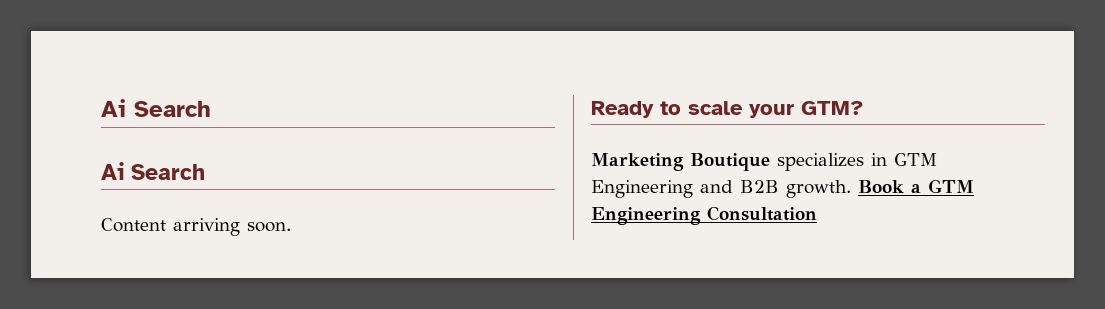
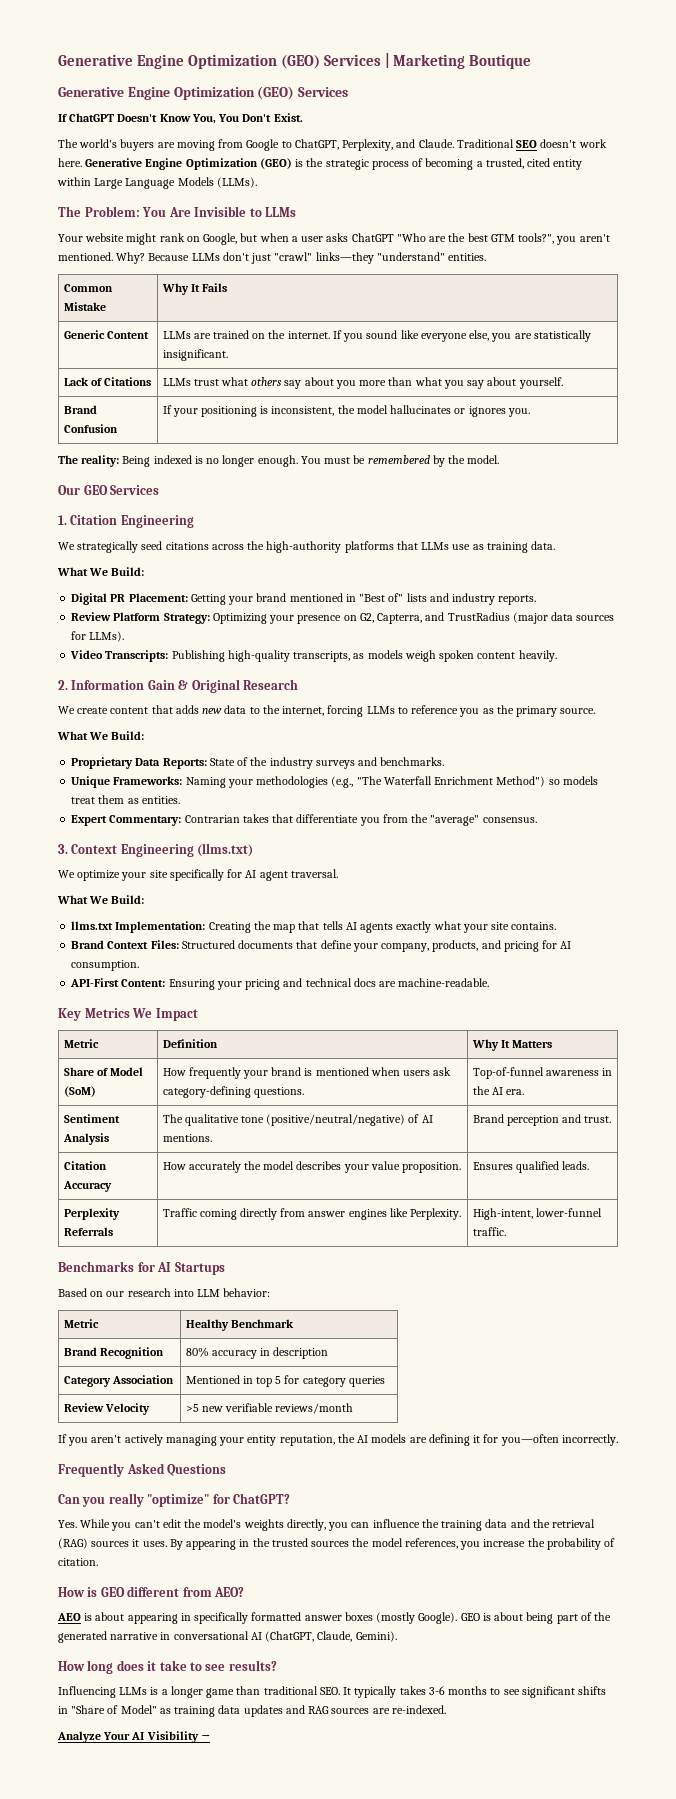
[101,99,211,117] [101,162,205,180] [101,218,291,236] [591,101,864,118] [591,153,937,171] [591,179,974,198] [591,206,817,225] Ai Search // Ai Search // Content arriving soon. // Ready to scale your GTM? // Marketing Boutique specializes in GTM Engineering and B2B growth. Book a GTM Engineering Consultation -> [58,53,532,69] [58,86,349,100] [58,113,303,124] [58,139,607,151] [58,158,583,170] [57,177,257,189] [58,206,297,217] [58,233,610,245] [58,252,487,264] [63,284,113,292] [63,302,106,311] [161,283,227,295] [63,330,149,339] [162,330,591,342] [162,349,228,361] [63,377,151,386] [162,377,563,389] [63,405,97,414] [63,424,118,433] [162,405,530,417] [58,455,500,467] [58,485,160,495] [58,515,194,528] [58,541,556,553] [57,567,145,576] [71,593,537,605] [71,612,615,624] [71,631,125,642] [70,650,557,662] [58,679,298,693] [58,705,596,717] [57,731,145,740] [71,757,445,769] [71,776,598,788] [71,795,180,804] [71,814,537,826] [58,843,254,857] [58,869,338,881] [57,895,145,904] [71,921,557,933] [71,940,572,952] [71,960,140,971] [70,978,490,990] [58,1008,198,1021] [63,1039,99,1048] [162,1039,218,1048] [471,1039,552,1051] [63,1067,143,1076] [63,1086,96,1097] [162,1067,452,1079] [162,1086,304,1098] [472,1067,612,1079] [472,1086,524,1095] [63,1114,120,1123] [62,1133,109,1145] [162,1114,433,1126] [162,1134,212,1142] [472,1114,612,1126] [63,1161,107,1170] [62,1181,112,1192] [162,1161,462,1173] [472,1161,589,1173] [63,1208,120,1220] [63,1227,113,1236] [162,1208,462,1220] [472,1208,602,1220] [472,1227,506,1236] [58,1261,225,1275] [58,1288,271,1297] [63,1319,99,1328] [185,1319,294,1331] [63,1347,164,1359] [185,1347,329,1359] [63,1375,174,1387] [185,1375,385,1387] [63,1403,150,1415] [185,1403,354,1414] [58,1434,618,1446] [58,1463,227,1477] [58,1493,290,1507] [58,1519,596,1531] [58,1538,616,1550] [58,1558,98,1566] [58,1586,244,1597] [57,1612,612,1624] [58,1631,397,1643] [58,1660,277,1674] [58,1686,607,1698] [58,1705,446,1717] [57,1731,210,1743] Generative Engine Optimization (GEO) Services | Marketing Boutique // Generative Engine Optimization (GEO) Services // If ChatGPT Doesn't Know You, You Don't Exist. // The world's buyers are moving from Google to ChatGPT, Perplexity, and Claude. Traditional SEO doesn't work here. Generative Engine Optimization (GEO) is the strategic process of becoming a trusted, cited entity within Large Language Models (LLMs). // The Problem: You Are Invisible to LLMs // Your website might rank on Google, but when a user asks ChatGPT "Who are the best GTM tools?", you aren't mentioned. Why? Because LLMs don't just "crawl" links—they "understand" entities. // Common Mistake | Why It Fails // Generic Content | LLMs are trained on the internet. If you sound like everyone else, you are statistically insignificant. // Lack of Citations | LLMs trust what others say about you more than what you say about yourself. // Brand Confusion | If your positioning is inconsistent, the model hallucinates or ignores you. // The reality: Being indexed is no longer enough. You must be remembered by the model. // Our GEO Services // 1. Citation Engineering // We strategically seed citations across the high-authority platforms that LLMs use as training data. // What We Build: // Digital PR Placement: Getting your brand mentioned in "Best of" lists and industry reports. // Review Platform Strategy: Optimizing your presence on G2, Capterra, and TrustRadius (major data sources for LLMs). // Video Transcripts: Publishing high-quality transcripts, as models weigh spoken content heavily. // 2. Information Gain & Original Research // We create content that adds new data to the internet, forcing LLMs to reference you as the primary source. // What We Build: // Proprietary Data Reports: State of the industry surveys and benchmarks. // Unique Frameworks: Naming your methodologies (e.g., "The Waterfall Enrichment Method") so models treat them as entities. // Expert Commentary: Contrarian takes that differentiate you from the "average" consensus. // 3. Context Engineering (llms.txt) // We optimize your site specifically for AI agent traversal. // What We Build: // llms.txt Implementation: Creating the map that tells AI agents exactly what your site contains. // Brand Context Files: Structured documents that define your company, products, and pricing for AI consumption. // API-First Content: Ensuring your pricing and technical docs are machine-readable. // Key Metrics We Impact // Metric | Definition | Why It Matters // Share of Model (SoM) | How frequently your brand is mentioned when users ask category-defining questions. | Top-of-funnel awareness in the AI era. // Sentiment Analysis | The qualitative tone (positive/neutral/negative) of AI mentions. | Brand perception and trust. // Citation Accuracy | How accurately the model describes your value proposition. | Ensures qualified leads. // Perplexity Referrals | Traffic coming directly from answer engines like Perplexity. | High-intent, lower-funnel traffic. // Benchmarks for AI Startups // Based on our research into LLM behavior: // Metric | Healthy Benchmark // Brand Recognition | 80% accuracy in description // Category Association | Mentioned in top 5 for category queries // Review Velocity | >5 new verifiable reviews/month // If you aren't actively managing your entity reputation, the AI models are defining it for you—often incorrectly. // Frequently Asked Questions // Can you really "optimize" for ChatGPT? // Yes. While you can't edit the model's weights directly, you can influence the training data and the retrieval (RAG) sources it uses. By appearing in the trusted sources the model references, you increase the probability of citation. // How is GEO different from AEO? // AEO is about appearing in specifically formatted answer boxes (mostly Google). GEO is about being part of the generated narrative in conversational AI (ChatGPT, Claude, Gemini). // How long does it take to see results? // Influencing LLMs is a longer game than traditional SEO. It typically takes 3-6 months to see significant shifts in "Share of Model" as training data updates and RAG sources are re-indexed. // Analyze Your AI Visibility →

